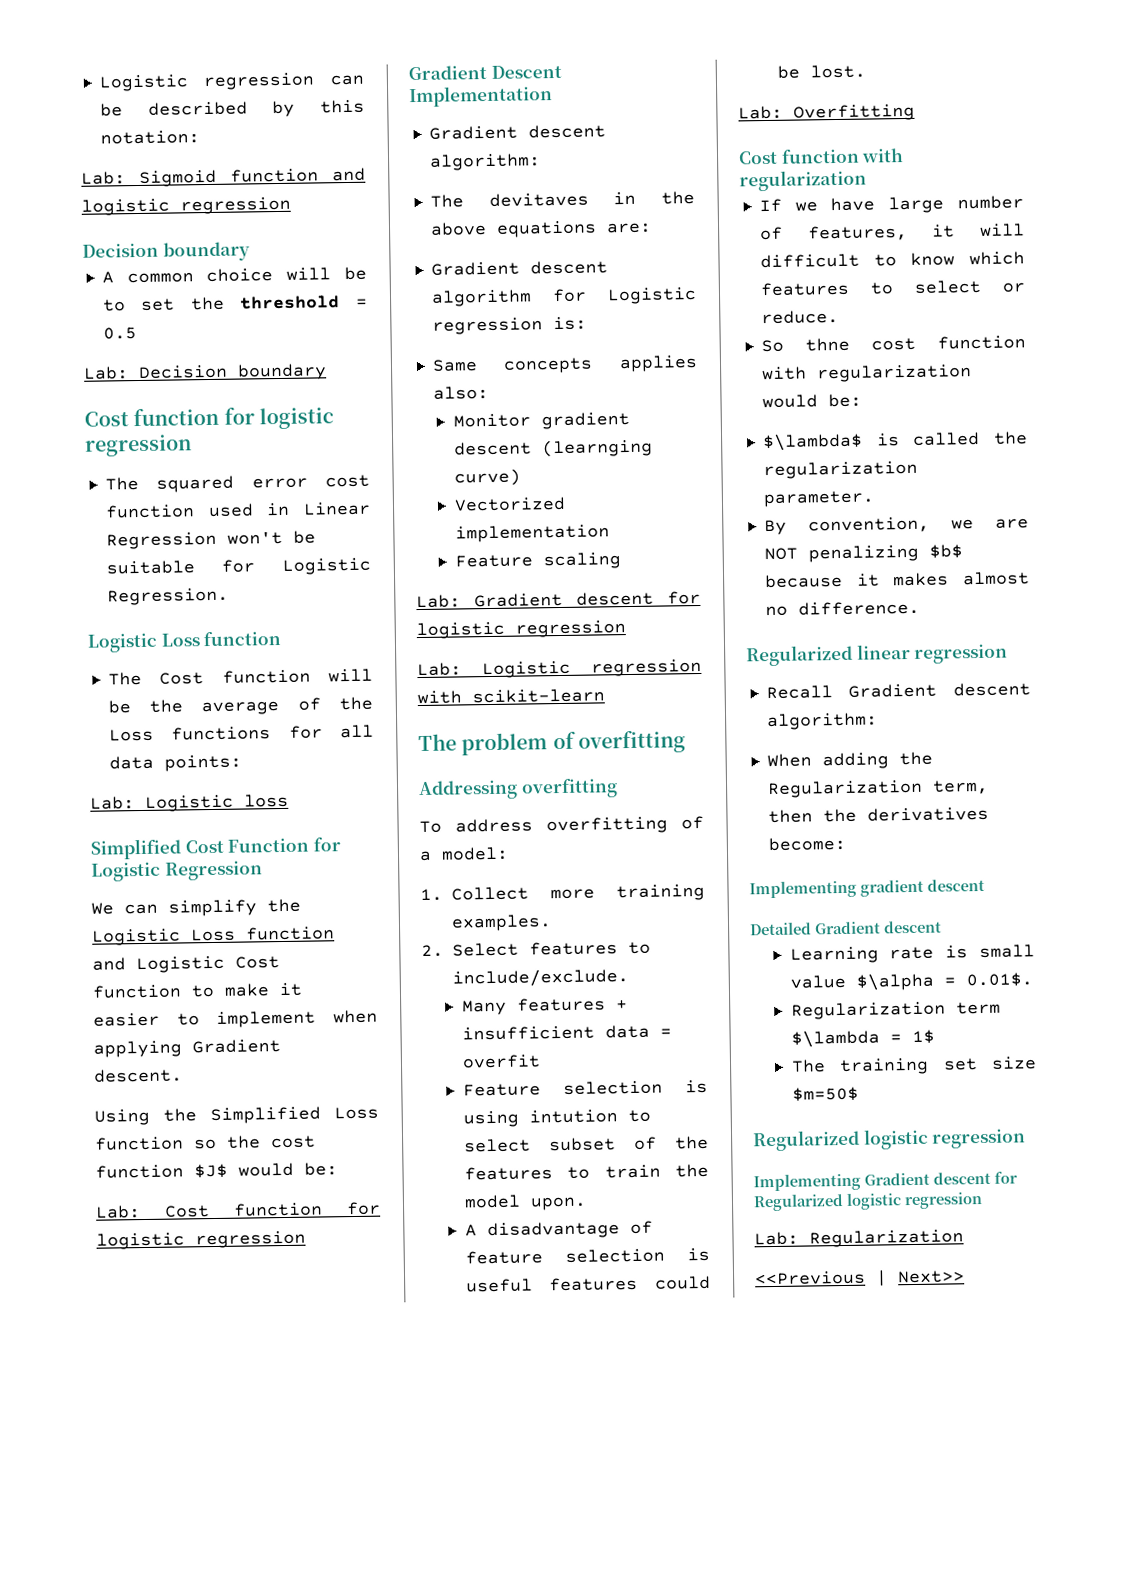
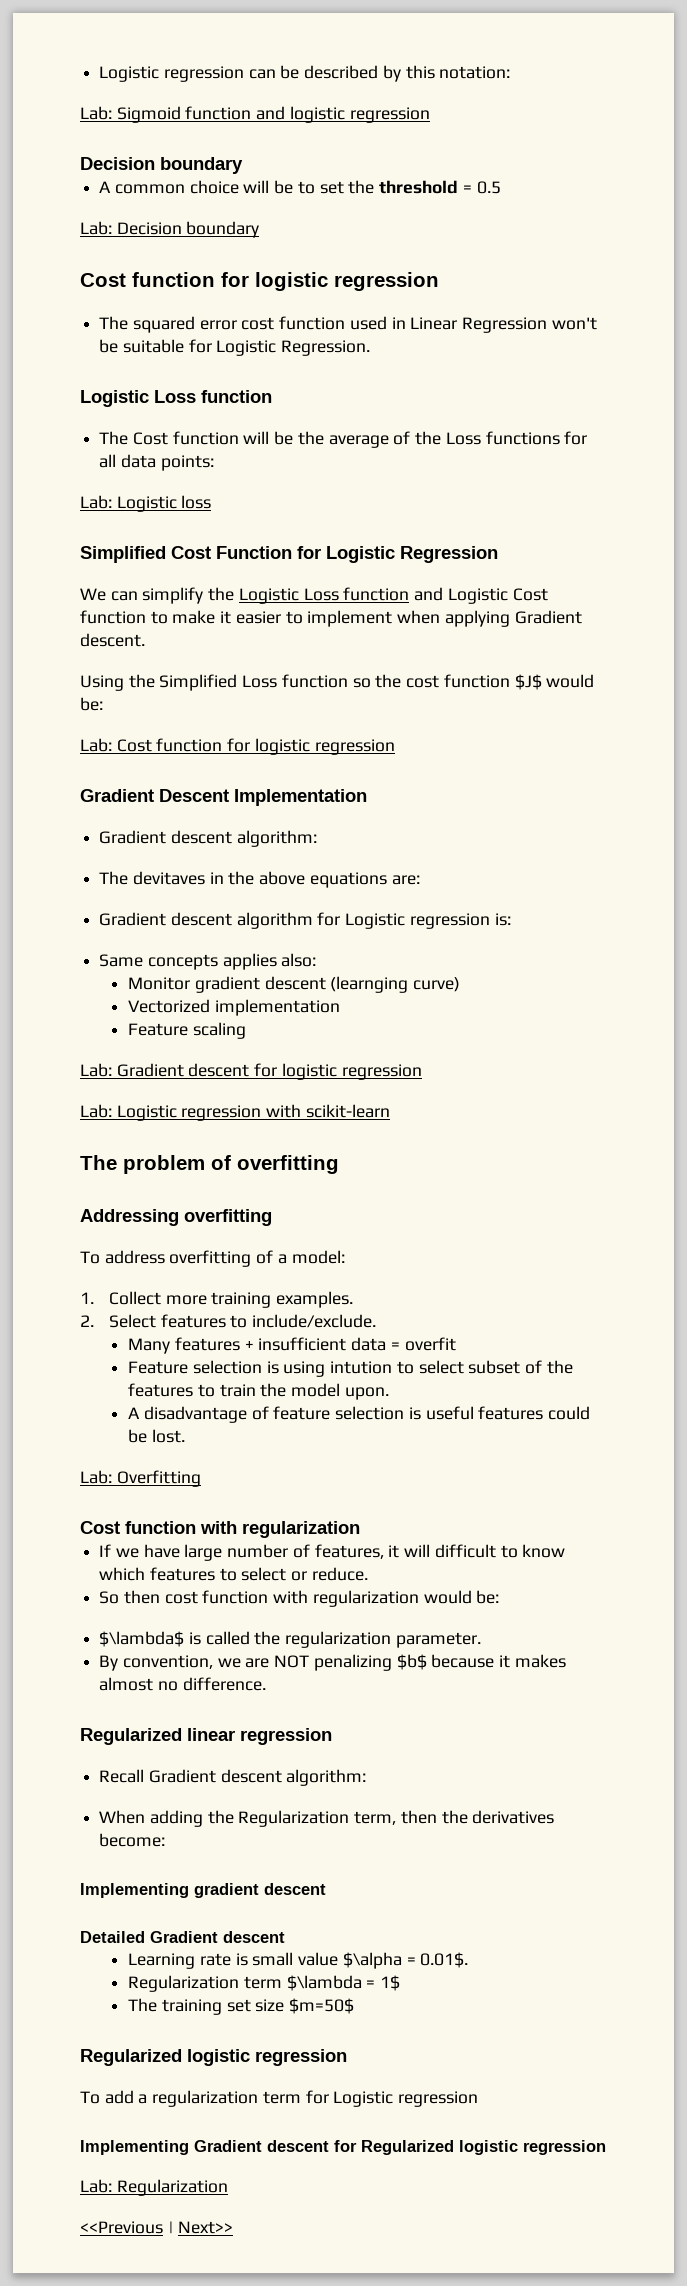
[804,337,850,352] thne -> [123,1590,160,1604] then
(1027, 1138) none -> [80,2090,479,2107] // To add a regularization term for Logistic regression

